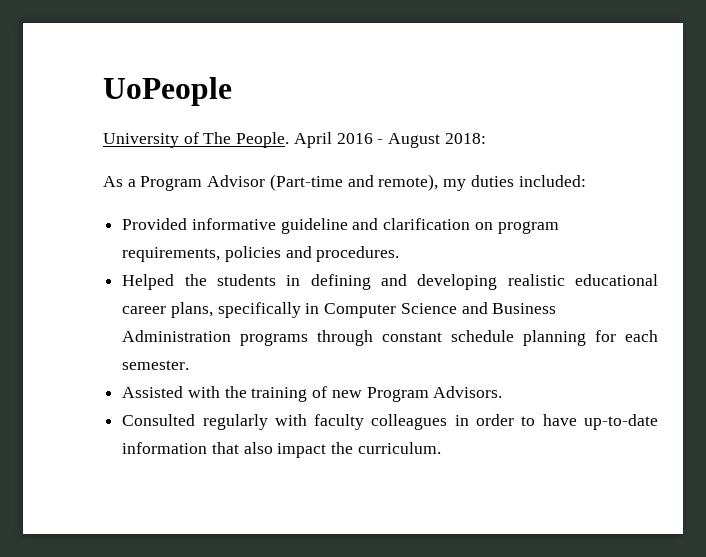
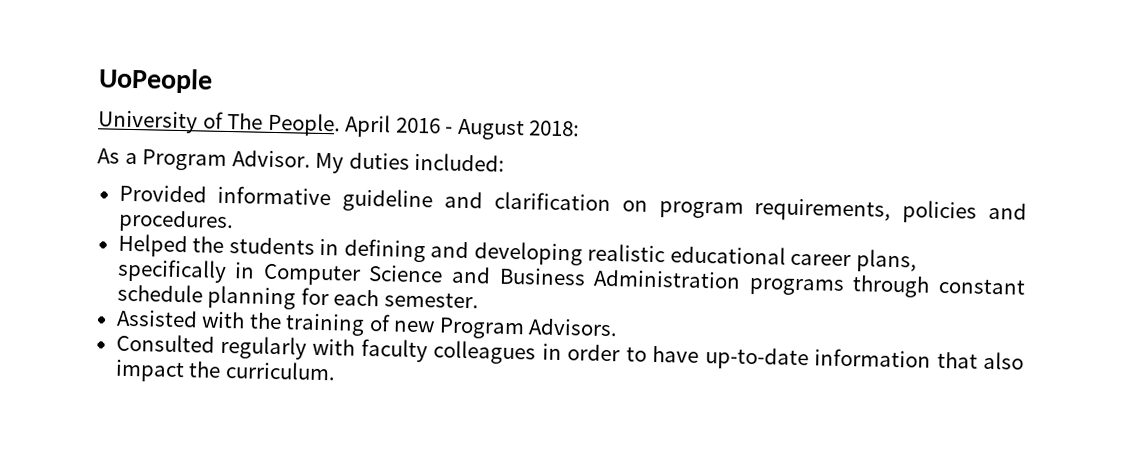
[207,174,467,191] Advisor (Part-time and remote), my -> [231,150,345,174] Advisor. My

